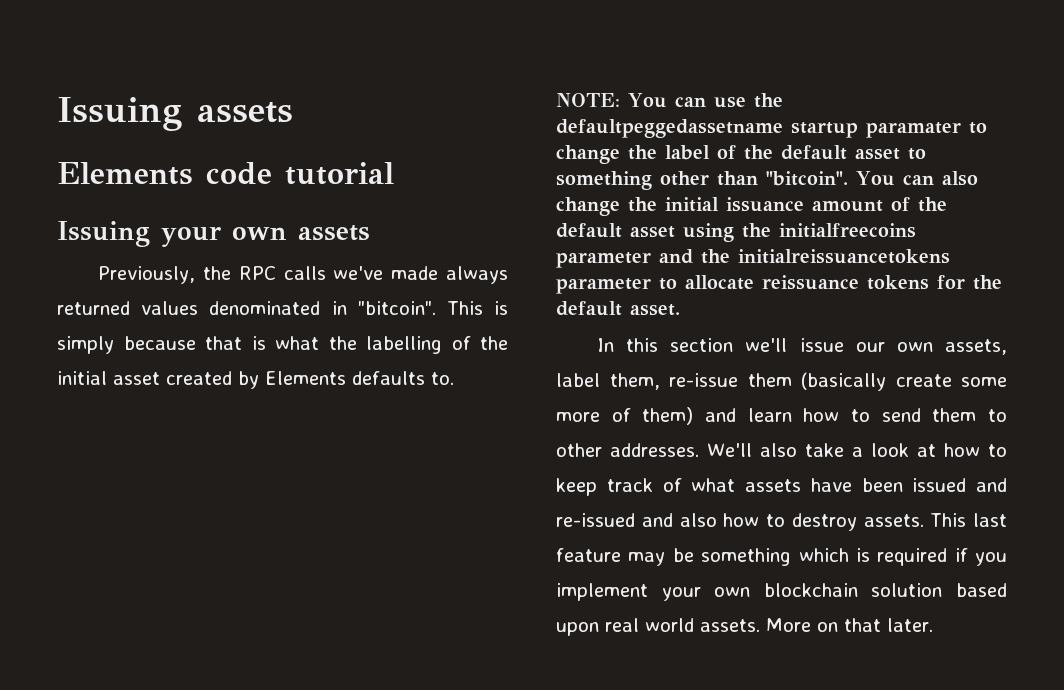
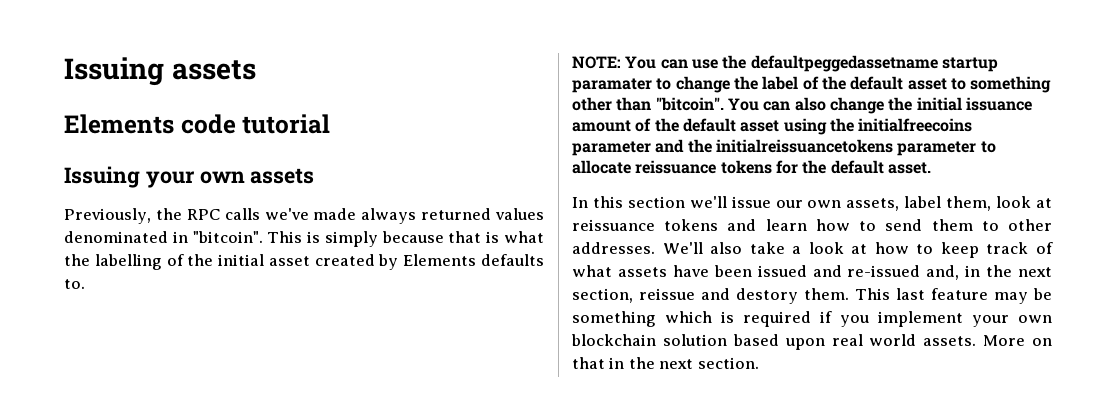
[669,372,1007,391] [556,407,694,425] re-issue them (basically create some more of them) -> [996,196,1052,208] [572,219,719,231] look at reissuance tokens
[641,513,924,531] and also how to destroy assets. -> [926,265,1052,280] [572,288,849,304] and, in the next section, reissue and destory them.
[887,618,933,632] later. -> [609,357,759,369] in the next section.

